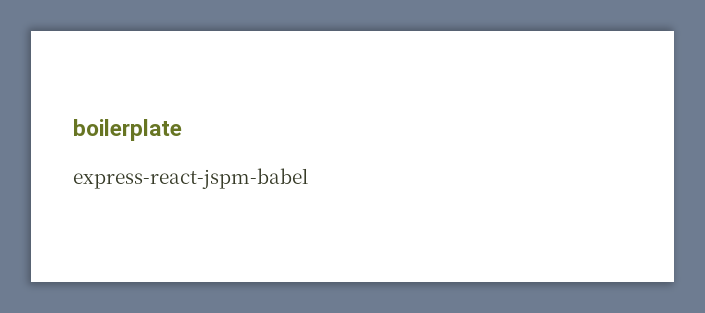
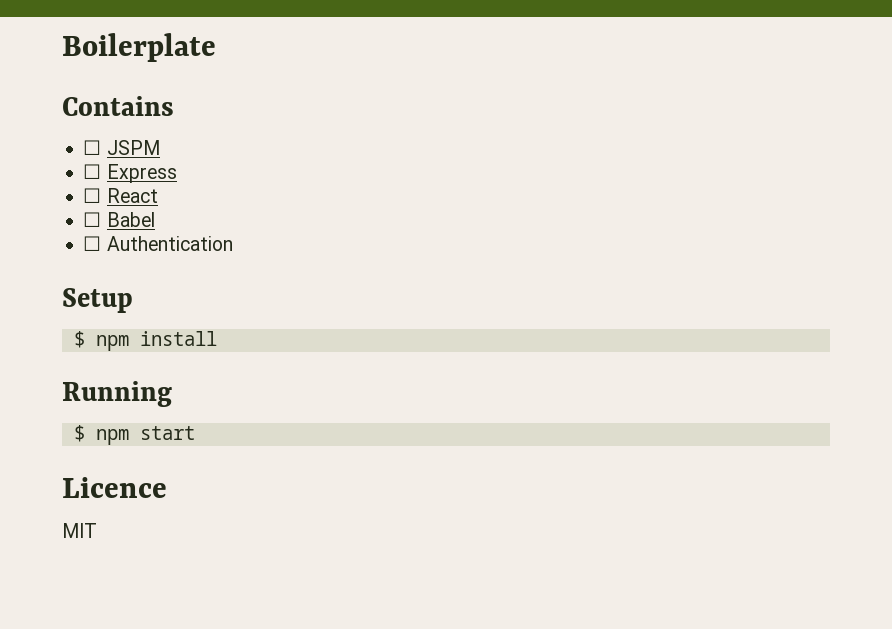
[73,119,182,141] [73,168,308,189] boilerplate // express-react-jspm-babel -> [62,33,216,62] [62,96,174,116] [83,140,160,155] [83,164,177,183] [83,188,158,203] [83,212,155,227] [83,236,233,251] [62,288,133,313] [73,331,217,351] [62,381,172,407] [73,425,195,445] [62,477,167,498] [62,523,97,538] Boilerplate // Contains // ☐ JSPM // ☐ Express // ☐ React // ☐ Babel // ☐ Authentication // Setup // $ npm install // Running // $ npm start // Licence // MIT

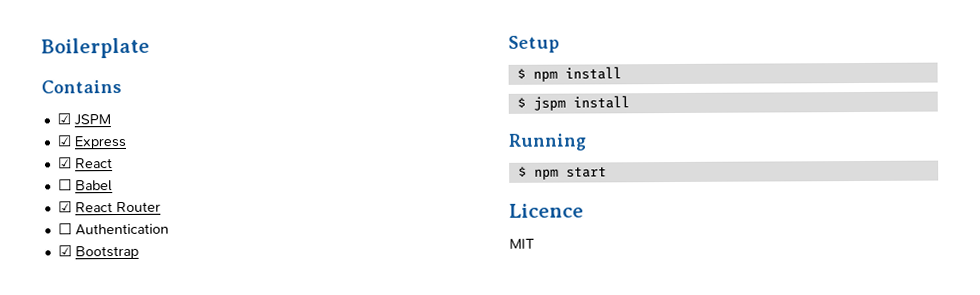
[83,140,102,155] ☐ -> [56,113,71,125] ☑
[83,164,102,179] ☐ -> [56,135,71,147] ☑
[83,188,102,203] ☐ -> [57,157,72,169] ☑
(155, 219) none -> [57,201,161,213] // ☑ React Router
(233, 243) none -> [57,245,139,260] // ☑ Bootstrap
(217, 338) none -> [516,95,630,111] // $ jspm install

